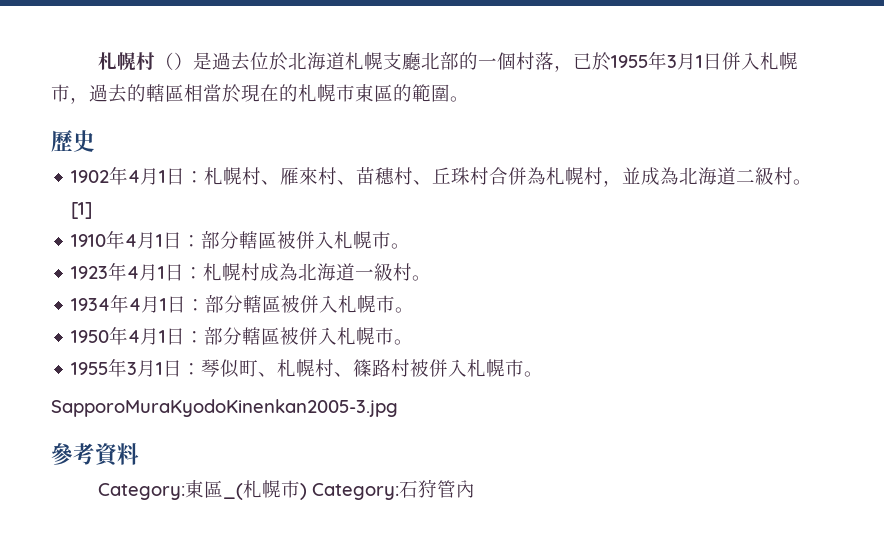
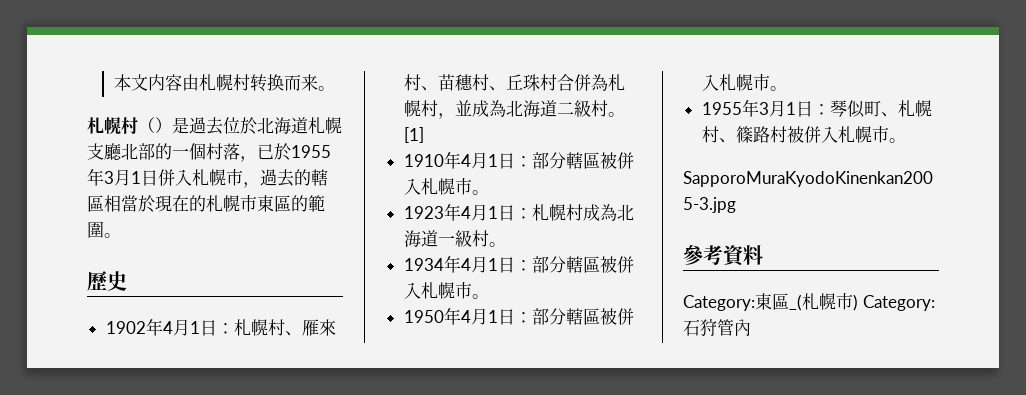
(98, 61) none -> [113,74,335,92] 本文内容由札幌村转换而来。 //

